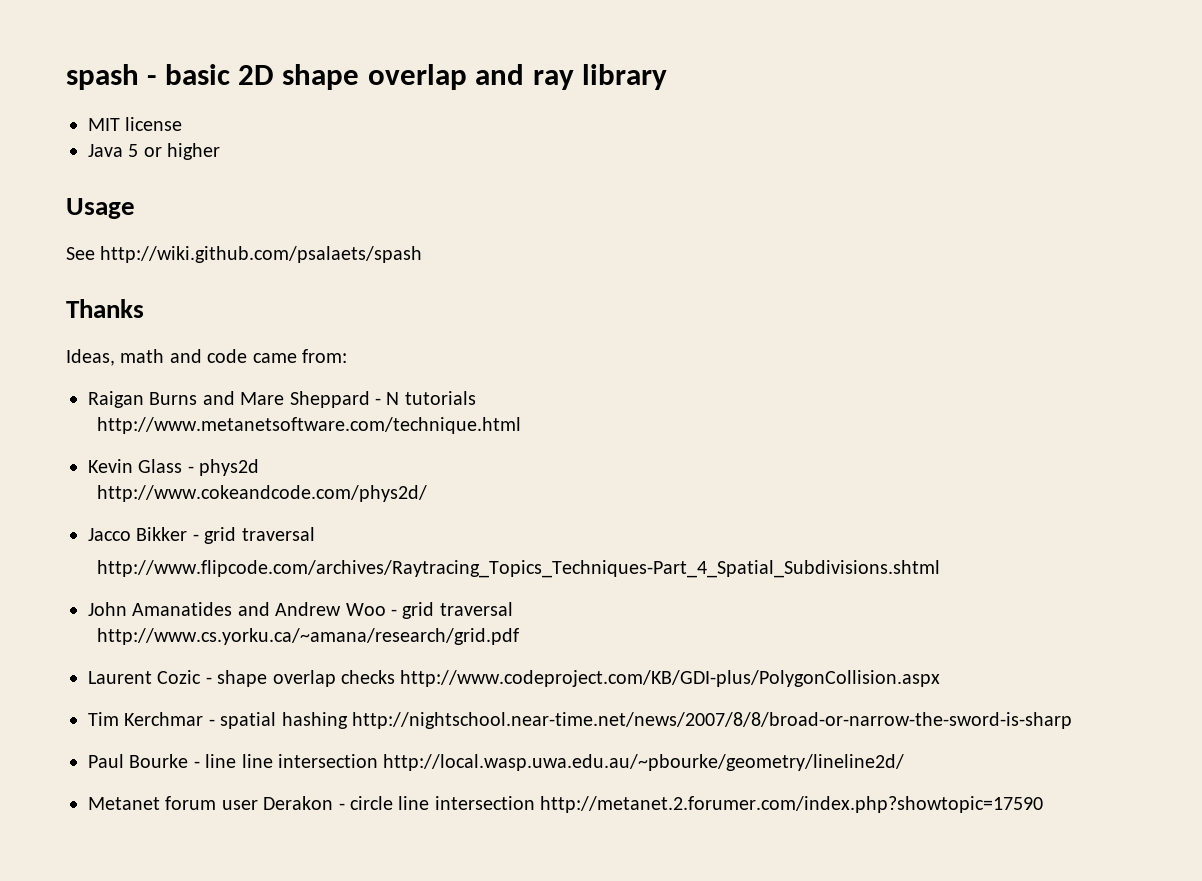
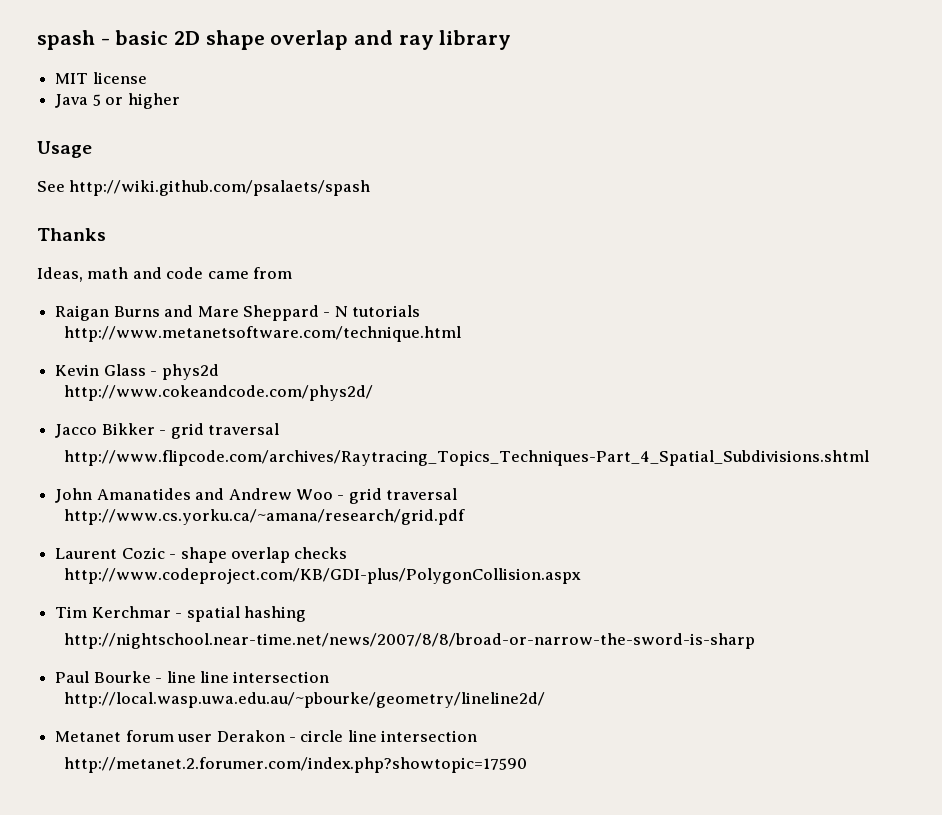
[302,349,347,363] from: -> [253,267,293,279] from
(395, 677) none -> (348, 553) //
(348, 720) none -> (306, 614) //
(378, 761) none -> (330, 677) //
(535, 803) none -> (478, 736) //

